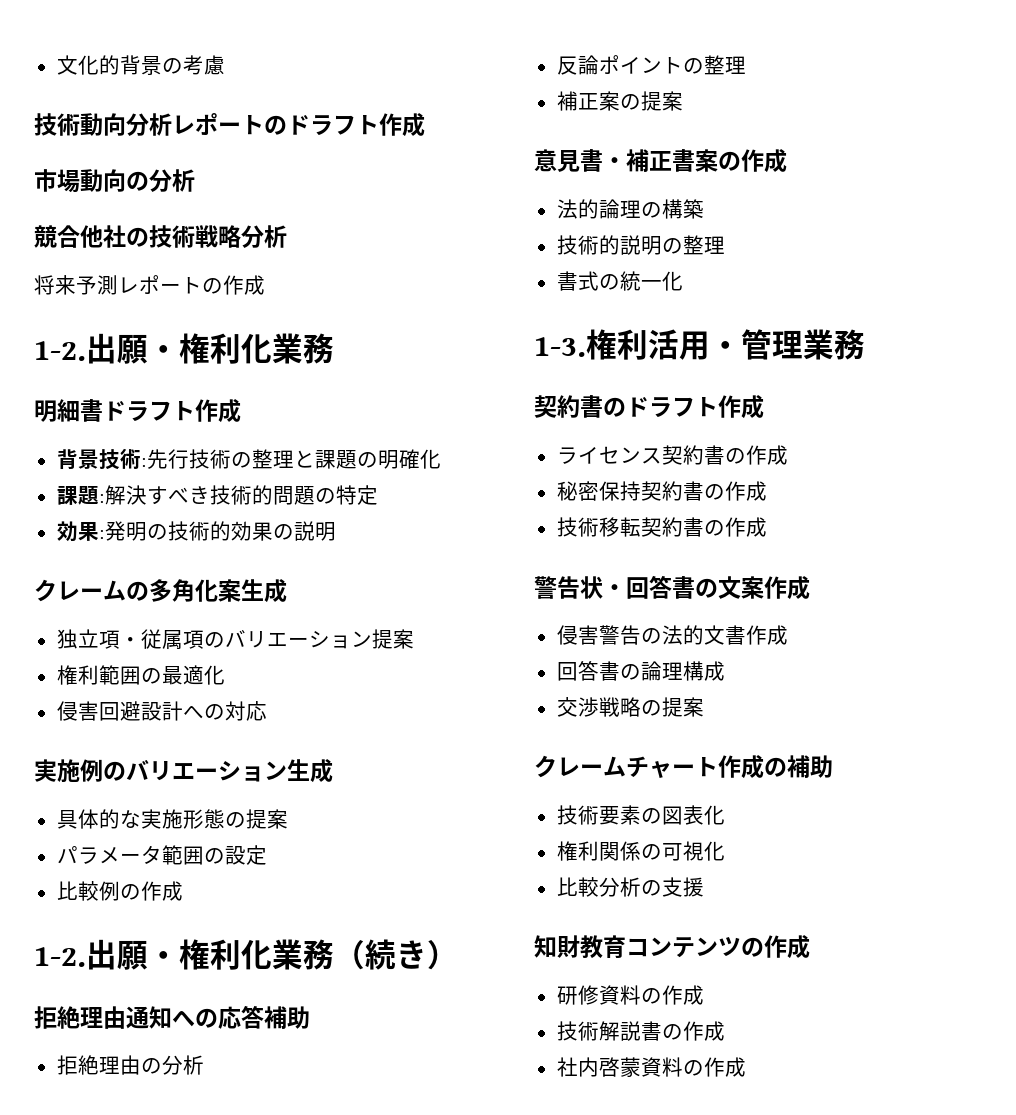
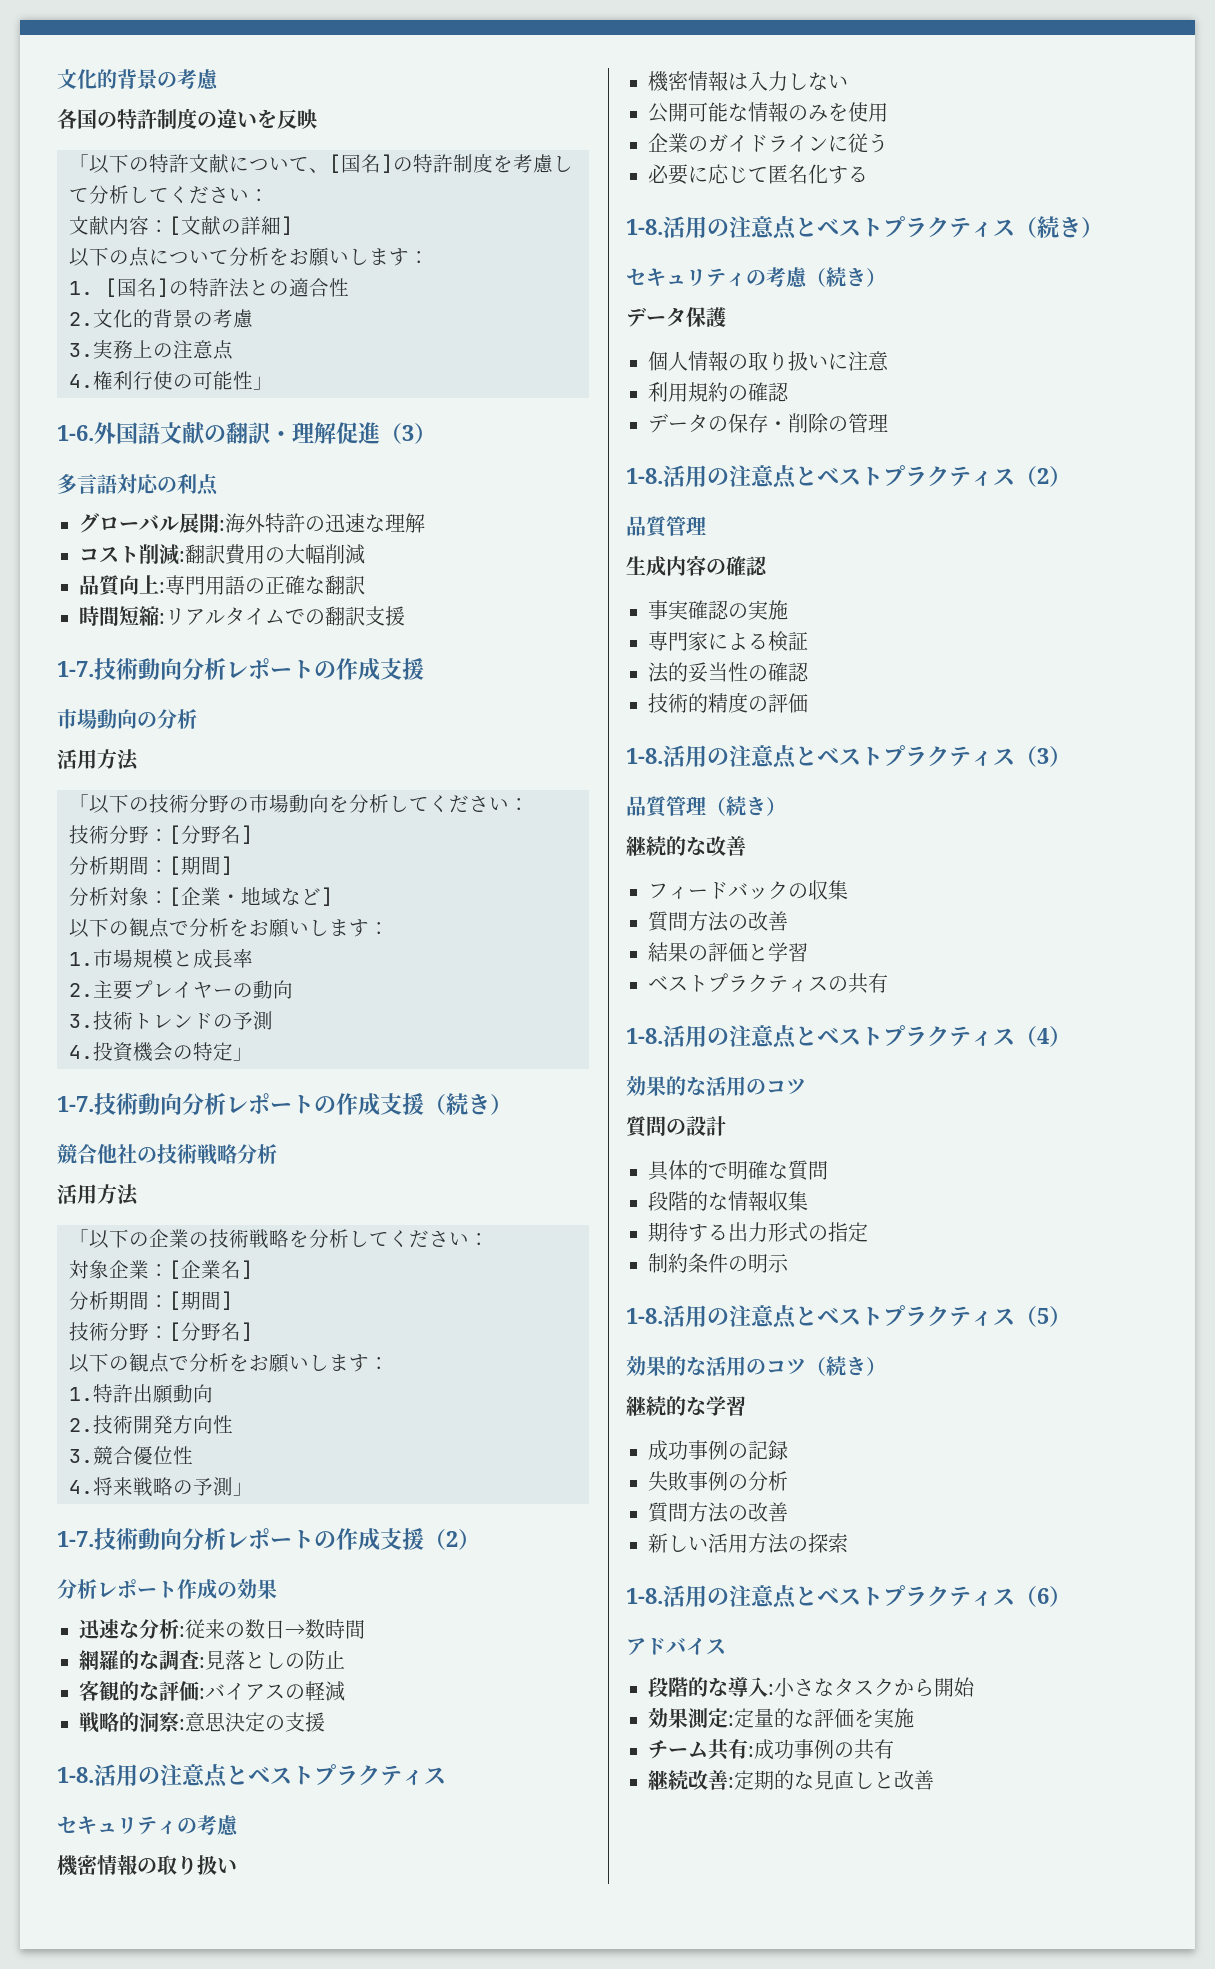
[56,55,225,75] [34,113,425,137] 文化的背景の考慮 // 技術動向分析レポートのドラフト作成 -> [57,69,218,90] [57,108,317,129] [69,154,573,174] [69,185,269,204] [69,216,293,235] [69,247,429,267] [69,278,349,298] [69,309,253,328] [69,340,233,360] [69,371,273,390] [57,422,436,444] [57,473,219,496] [79,513,425,533] [79,544,365,565] [79,575,365,597] [79,606,405,626] [57,658,424,681] 文化的背景の考慮 // 各国の特許制度の違いを反映 // 「以下の特許文献について、[国名]の特許制度を考慮して分析してください： // 文献内容：[文献の詳細] // 以下の点について分析をお願いします： // 1. [国名]の特許法との適合性 // 2.文化的背景の考慮 // 3.実務上の注意点 // 4.権利行使の可能性」 // 1-6.外国語文献の翻訳・理解促進（3） // 多言語対応の利点 // グローバル展開:海外特許の迅速な理解 // コスト削減:翻訳費用の大幅削減 // 品質向上:専門用語の正確な翻訳 // 時間短縮:リアルタイムでの翻訳支援 // 1-7.技術動向分析レポートの作成支援
(195, 180) none -> [57,749,139,771] [69,794,529,814] [69,825,253,844] [69,856,233,875] [69,887,333,906] [69,918,389,938] [69,949,253,969] [69,980,293,1000] [69,1011,273,1030] [69,1042,253,1062] [57,1093,512,1116] // 活用方法 // 「以下の技術分野の市場動向を分析してください： // 技術分野：[分野名] // 分析期間：[期間] // 分析対象：[企業・地域など] // 以下の観点で分析をお願いします： // 1.市場規模と成長率 // 2.主要プレイヤーの動向 // 3.技術トレンドの予測 // 4.投資機会の特定」 // 1-7.技術動向分析レポートの作成支援（続き）
[34,275,265,295] [34,333,334,364] [34,399,241,423] [56,448,441,470] [56,485,378,505] [56,521,336,542] [34,579,287,603] [56,629,414,650] [56,665,225,685] [56,701,267,721] [34,759,333,783] [56,809,288,829] [56,845,267,865] [56,881,183,901] [34,939,458,970] [34,1005,310,1029] [56,1055,204,1075] [556,55,746,75] [556,91,683,111] [534,149,787,173] [556,199,704,219] [556,235,725,255] [556,271,683,291] [534,329,865,360] [534,395,764,419] [556,445,788,465] [556,481,767,501] [556,517,767,537] [534,575,810,600] [556,625,788,645] [556,661,725,681] [556,697,704,717] [534,755,833,779] [556,805,725,825] [556,841,725,861] [556,877,704,897] [534,935,810,959] [556,985,704,1005] [556,1021,725,1041] [556,1057,746,1077] 将来予測レポートの作成 // 1-2.出願・権利化業務 // 明細書ドラフト作成 // 背景技術:先行技術の整理と課題の明確化 // 課題:解決すべき技術的問題の特定 // 効果:発明の技術的効果の説明 // クレームの多角化案生成 // 独立項・従属項のバリエーション提案 // 権利範囲の最適化 // 侵害回避設計への対応 // 実施例のバリエーション生成 // 具体的な実施形態の提案 // パラメータ範囲の設定 // 比較例の作成 // 1-2.出願・権利化業務（続き） // 拒絶理由通知への応答補助 // 拒絶理由の分析 // 反論ポイントの整理 // 補正案の提案 // 意見書・補正書案の作成 // 法的論理の構築 // 技術的説明の整理 // 書式の統一化 // 1-3.権利活用・管理業務 // 契約書のドラフト作成 // ライセンス契約書の作成 // 秘密保持契約書の作成 // 技術移転契約書の作成 // 警告状・回答書の文案作成 // 侵害警告の法的文書作成 // 回答書の論理構成 // 交渉戦略の提案 // クレームチャート作成の補助 // 技術要素の図表化 // 権利関係の可視化 // 比較分析の支援 // 知財教育コンテンツの作成 // 研修資料の作成 // 技術解説書の作成 // 社内啓蒙資料の作成 -> [57,1184,139,1206] [69,1229,489,1249] [69,1260,253,1279] [69,1291,233,1310] [69,1322,253,1341] [69,1353,389,1373] [69,1384,213,1404] [69,1415,233,1434] [69,1446,193,1465] [69,1477,253,1497] [57,1528,480,1551] [57,1579,277,1599] [79,1619,365,1639] [79,1650,345,1670] [79,1681,345,1701] [79,1712,325,1733] [57,1764,446,1788] [57,1815,238,1836] [57,1854,237,1876] [648,71,848,92] [648,102,888,123] [648,133,888,153] [648,164,868,185] [626,216,1103,240] [626,267,886,288] [626,307,726,327] [648,351,889,371] [648,382,789,402] [648,413,888,433] [626,465,1071,489] [626,516,706,538] [626,555,768,576] [648,600,788,620] [648,631,808,651] [648,662,809,683] [648,692,808,713] [626,745,1071,769] [626,796,786,818] [626,836,746,856] [648,880,848,900] [648,911,788,932] [648,942,808,962] [648,973,888,994] [626,1025,1071,1049] [626,1076,806,1096] [626,1116,726,1138] [648,1160,828,1181] [648,1191,808,1211] [648,1222,868,1242] [648,1253,789,1273] [626,1305,1071,1329] [626,1356,886,1376] [626,1396,746,1416] [648,1440,788,1461] [648,1471,788,1491] [648,1502,788,1523] [648,1533,848,1554] [626,1585,1071,1609] [626,1637,726,1656] [648,1677,975,1697] [648,1708,914,1729] [648,1739,894,1760] [648,1770,934,1790] 活用方法 // 「以下の企業の技術戦略を分析してください： // 対象企業：[企業名] // 分析期間：[期間] // 技術分野：[分野名] // 以下の観点で分析をお願いします： // 1.特許出願動向 // 2.技術開発方向性 // 3.競合優位性 // 4.将来戦略の予測」 // 1-7.技術動向分析レポートの作成支援（2） // 分析レポート作成の効果 // 迅速な分析:従来の数日→数時間 // 網羅的な調査:見落としの防止 // 客観的な評価:バイアスの軽減 // 戦略的洞察:意思決定の支援 // 1-8.活用の注意点とベストプラクティス // セキュリティの考慮 // 機密情報の取り扱い // 機密情報は入力しない // 公開可能な情報のみを使用 // 企業のガイドラインに従う // 必要に応じて匿名化する // 1-8.活用の注意点とベストプラクティス（続き） // セキュリティの考慮（続き） // データ保護 // 個人情報の取り扱いに注意 // 利用規約の確認 // データの保存・削除の管理 // 1-8.活用の注意点とベストプラクティス（2） // 品質管理 // 生成内容の確認 // 事実確認の実施 // 専門家による検証 // 法的妥当性の確認 // 技術的精度の評価 // 1-8.活用の注意点とベストプラクティス（3） // 品質管理（続き） // 継続的な改善 // フィードバックの収集 // 質問方法の改善 // 結果の評価と学習 // ベストプラクティスの共有 // 1-8.活用の注意点とベストプラクティス（4） // 効果的な活用のコツ // 質問の設計 // 具体的で明確な質問 // 段階的な情報収集 // 期待する出力形式の指定 // 制約条件の明示 // 1-8.活用の注意点とベストプラクティス（5） // 効果的な活用のコツ（続き） // 継続的な学習 // 成功事例の記録 // 失敗事例の分析 // 質問方法の改善 // 新しい活用方法の探索 // 1-8.活用の注意点とベストプラクティス（6） // アドバイス // 段階的な導入:小さなタスクから開始 // 効果測定:定量的な評価を実施 // チーム共有:成功事例の共有 // 継続改善:定期的な見直しと改善

